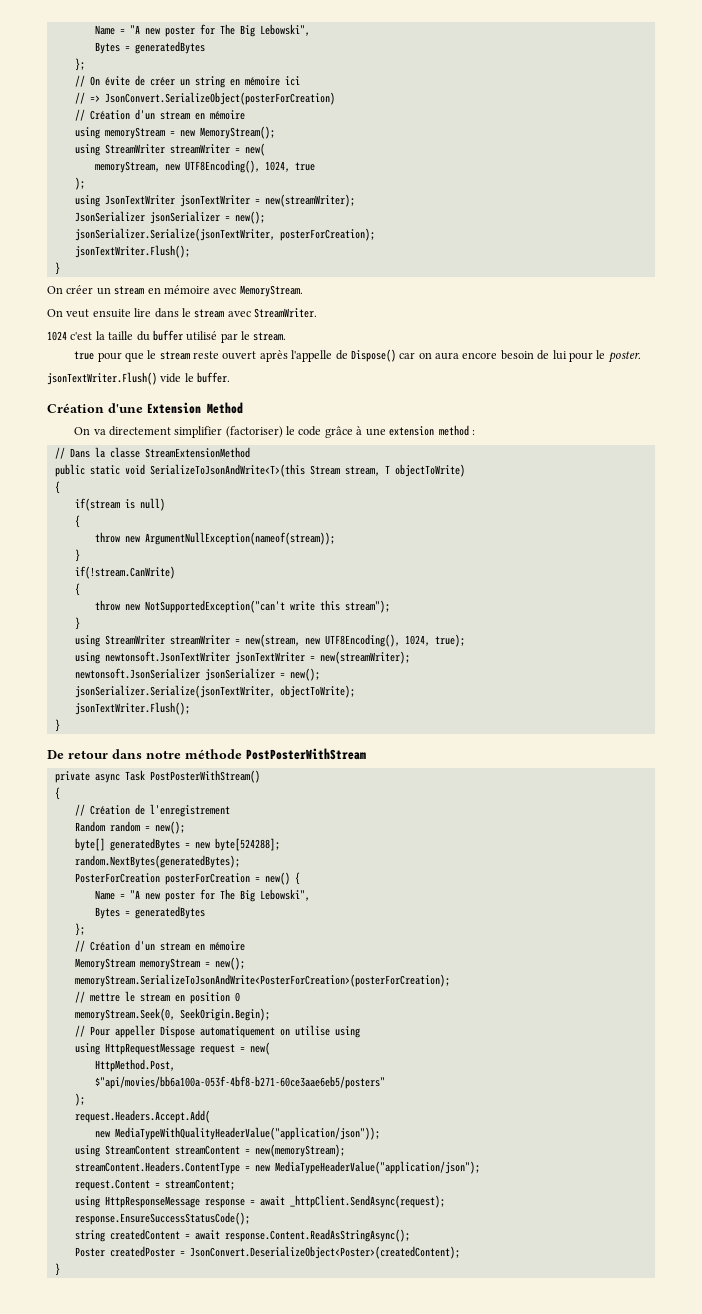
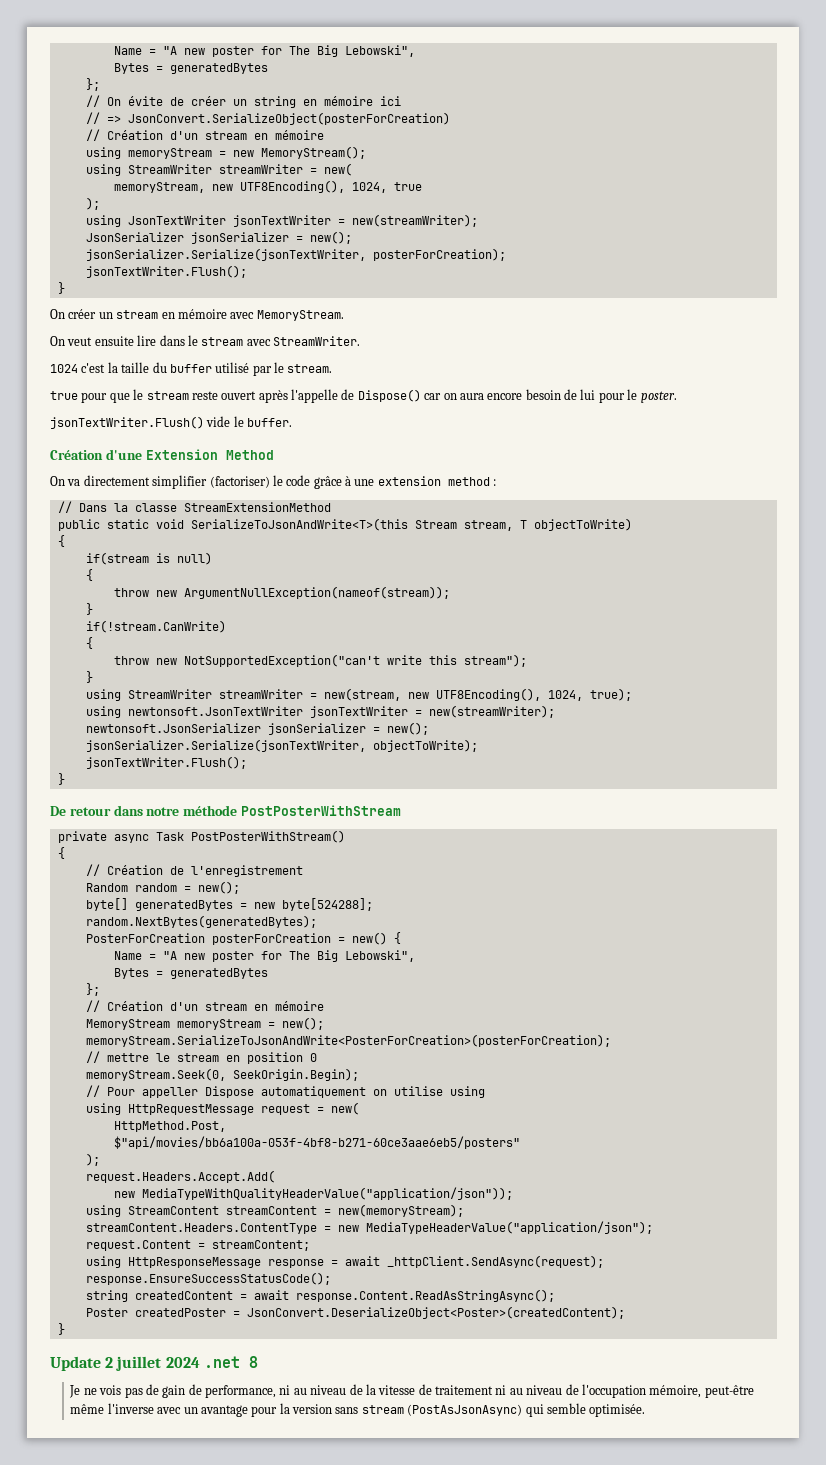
(60, 1269) none -> [50,1356,258,1371] [69,1384,754,1398] [70,1403,646,1417] // Update 2 juillet 2024 .net 8 // Je ne vois pas de gain de performance, ni au niveau de la vitesse de traitement ni au niveau de l'occupation mémoire, peut-être même l'inverse avec un avantage pour la version sans stream (PostAsJsonAsync) qui semble optimisée.

